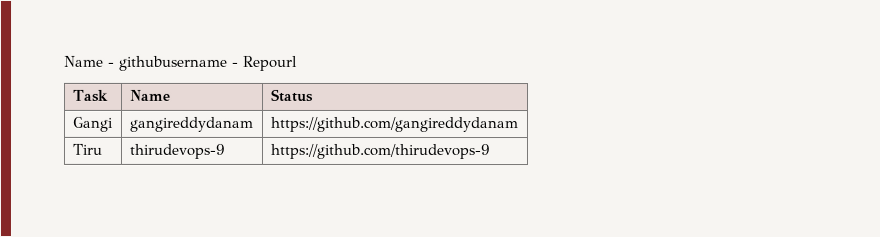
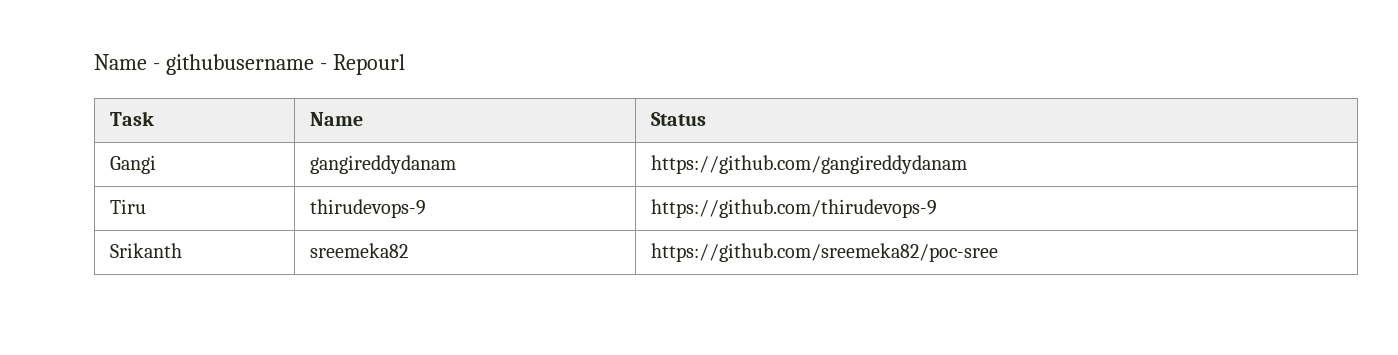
(490, 151) none -> [110,243,183,258] [310,243,409,258] [651,243,999,262] // Srikanth | sreemeka82 | https://github.com/sreemeka82/poc-sree

